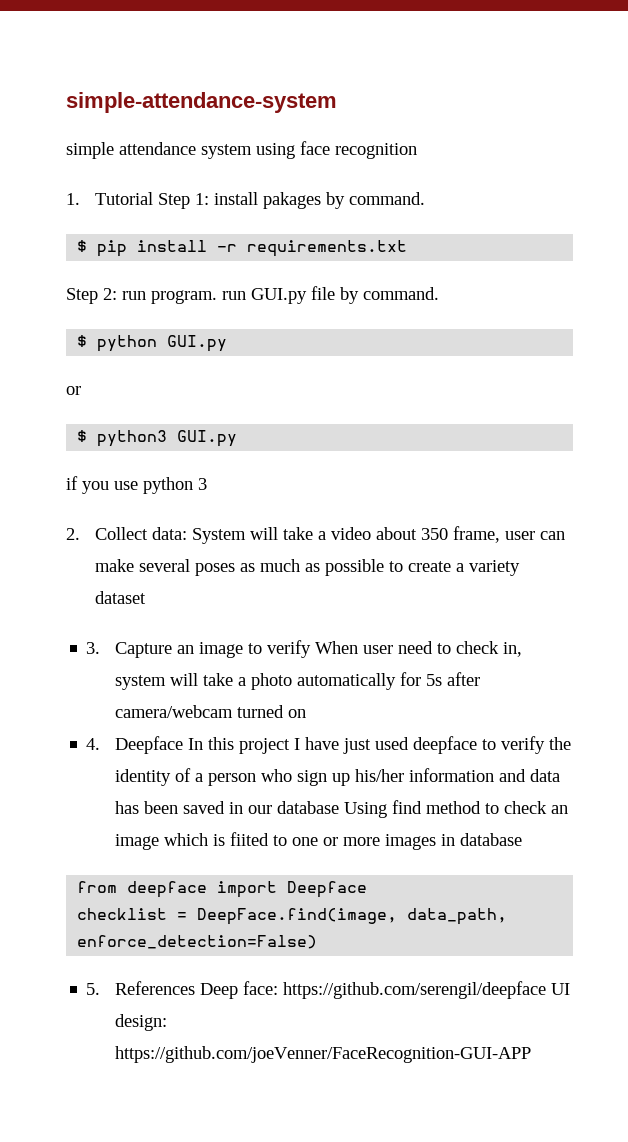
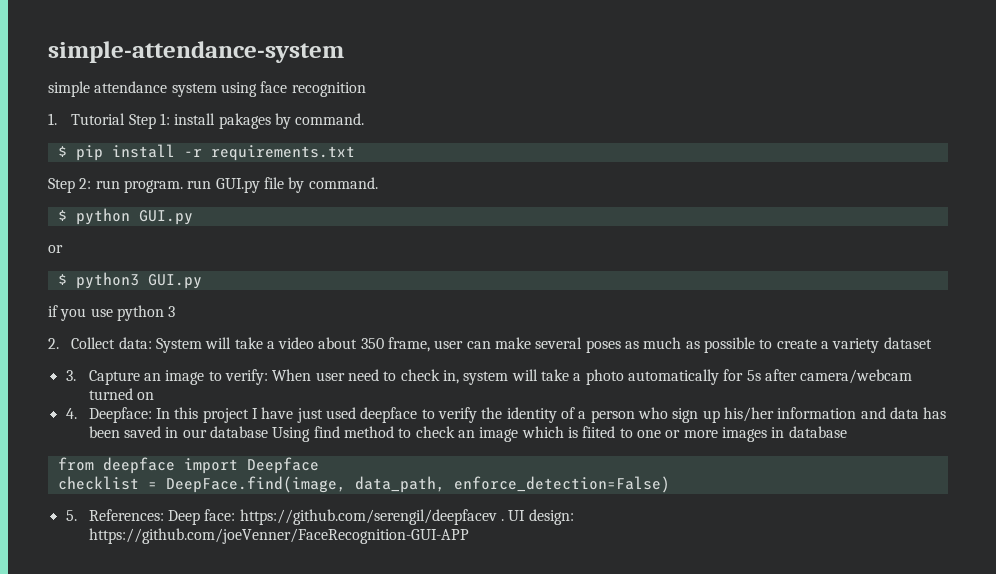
[267,640,312,658] verify -> [225,369,269,385] verify:
[115,736,184,754] Deepface -> [88,407,152,423] Deepface:
[115,981,196,995] References -> [88,509,164,521] References:
[283,981,547,999] https://github.com/serengil/deepface -> [239,509,505,525] https://github.com/serengil/deepfacev .

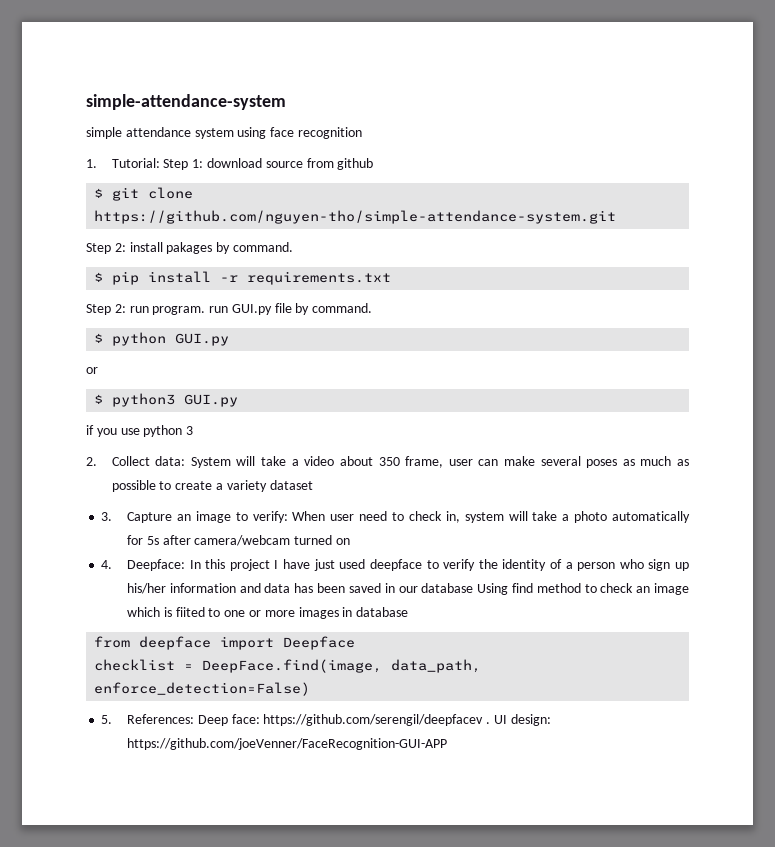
[71,113,126,125] Tutorial -> [111,158,160,168] Tutorial:
(170, 119) none -> [206,158,374,170] [94,187,194,201] [94,210,617,224] [86,243,126,254] download source from github // $ git clone https://github.com/nguyen-tho/simple-attendance-system.git // Step 2:

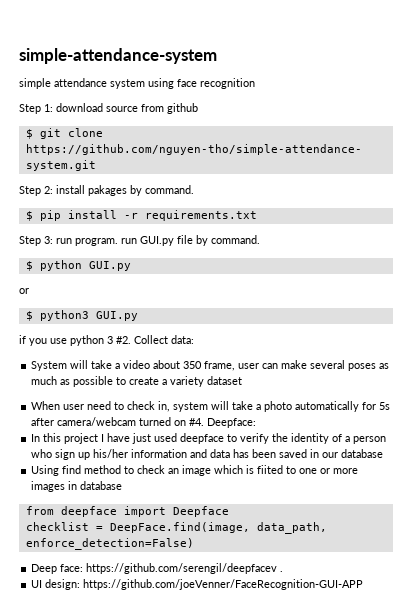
[86,158,160,168] 1. Tutorial: -> (255, 83) none
[114,304,126,313] 2: -> [44,236,53,244] 3:
[86,457,97,466] // 2. -> [116,336,131,344] #2.
(186, 461) none -> (194, 339) //
[101,511,288,523] 3. Capture an image to verify: -> (243, 380) none
[101,559,186,571] // 4. Deepface: -> [189,418,257,428] #4. Deepface: //
(474, 588) none -> (384, 453) //
[101,714,195,724] 5. References: -> (194, 544) none
(491, 723) none -> (284, 571) //

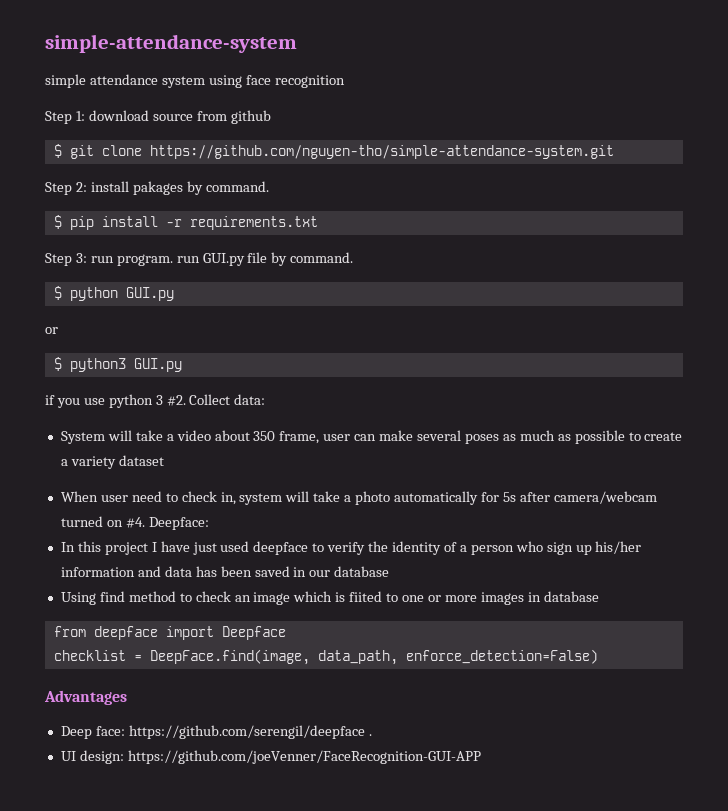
(194, 544) none -> [44,690,127,705] // Advantages
[86,563,278,574] https://github.com/serengil/deepfacev -> [128,725,365,739] https://github.com/serengil/deepface

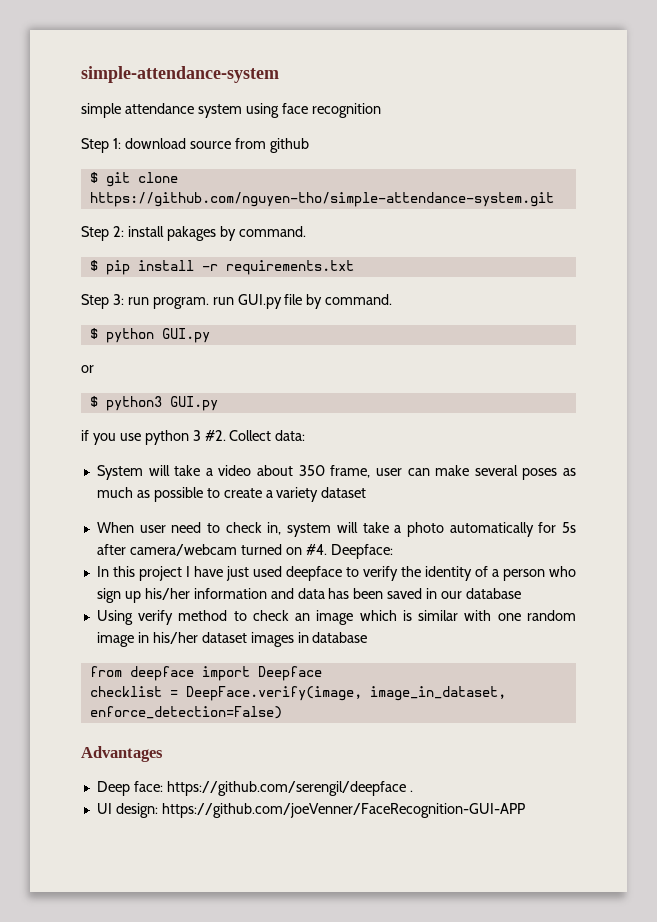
[99,591,125,602] find -> [138,610,174,625] verify
[349,591,477,602] fiited to one or more -> [418,610,576,621] [96,632,247,647] similar with one random image in his/her dataset
[149,649,398,665] DeepFace.find(image, data_path, -> [185,686,506,701] DeepFace.verify(image, image_in_dataset,

